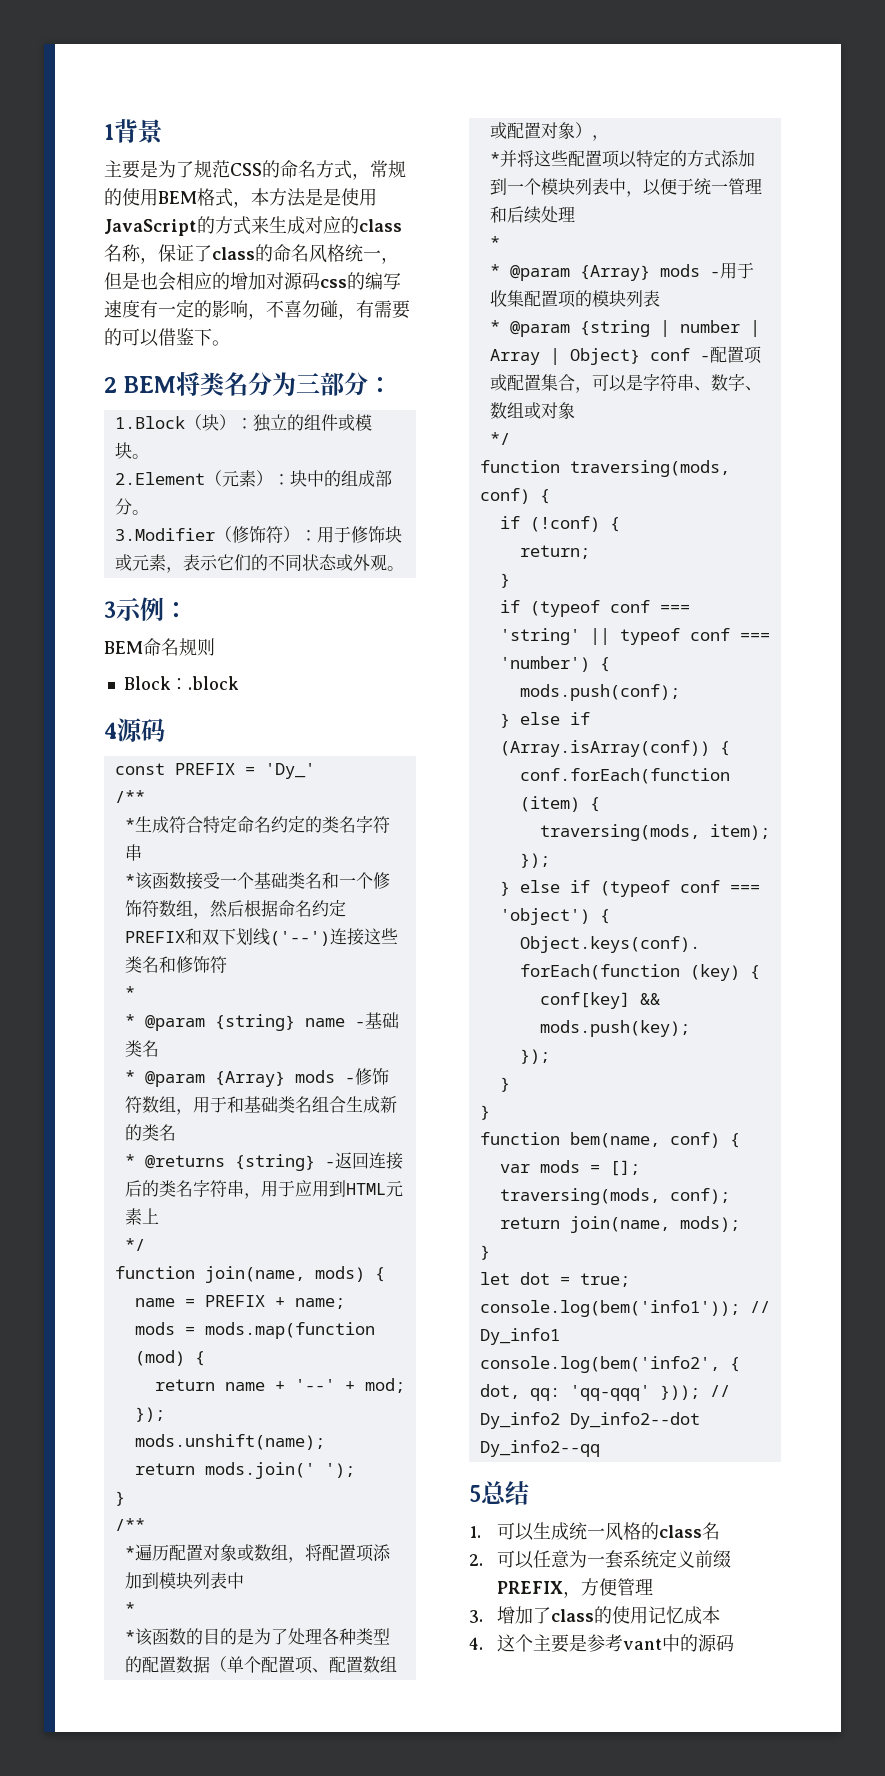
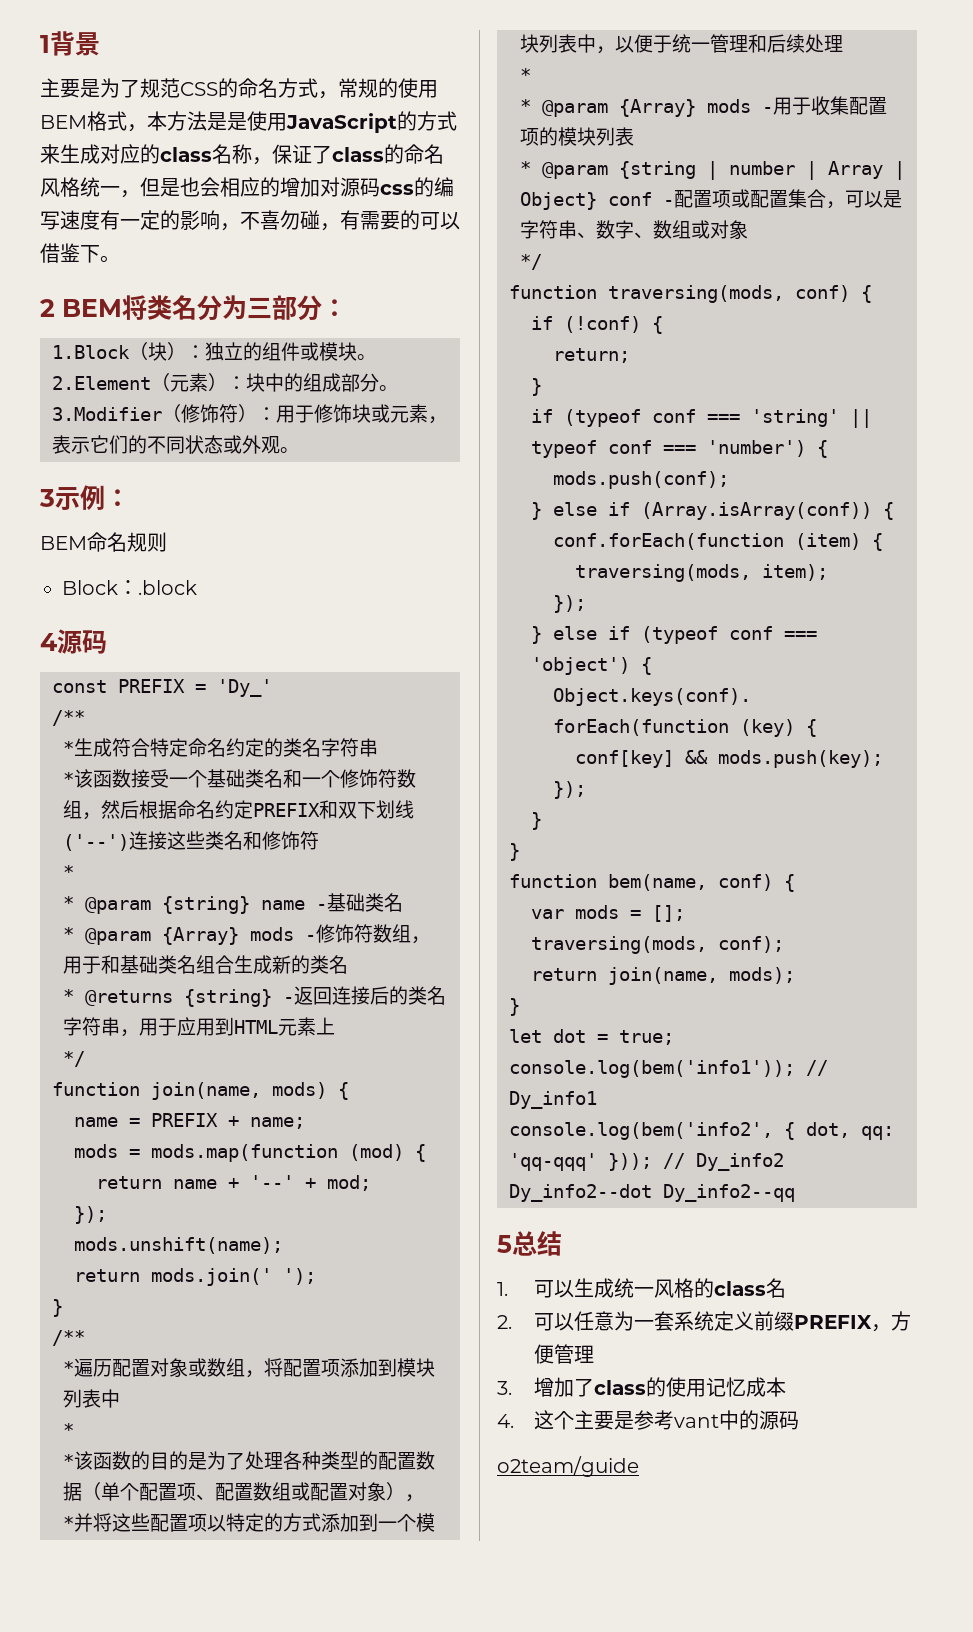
(735, 1643) none -> [497,1456,639,1477] // o2team/guide

